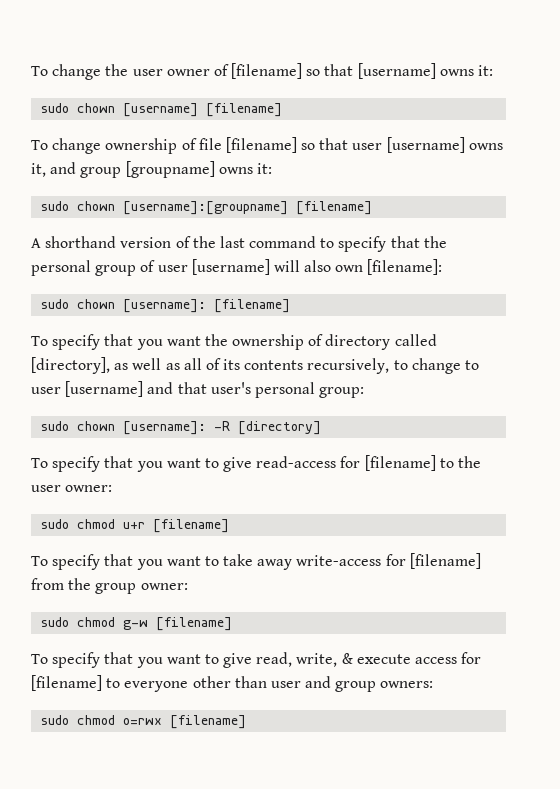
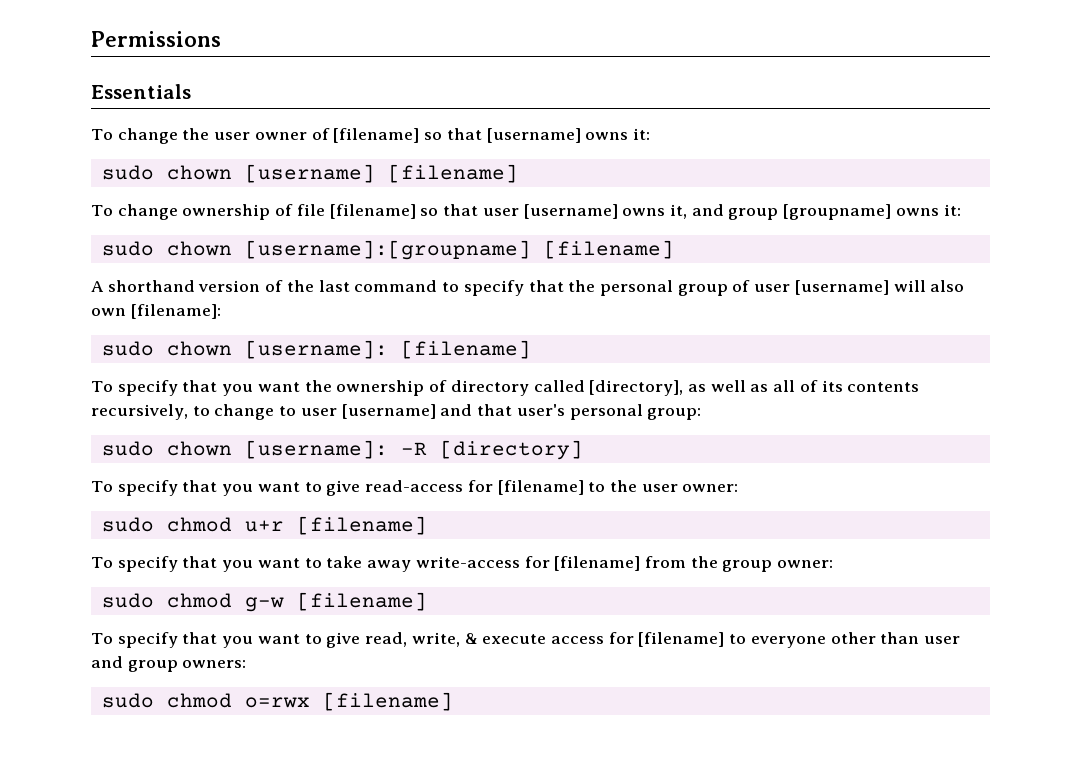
(31, 71) none -> [91,31,221,47] [91,84,191,99] Permissions // Essentials //

